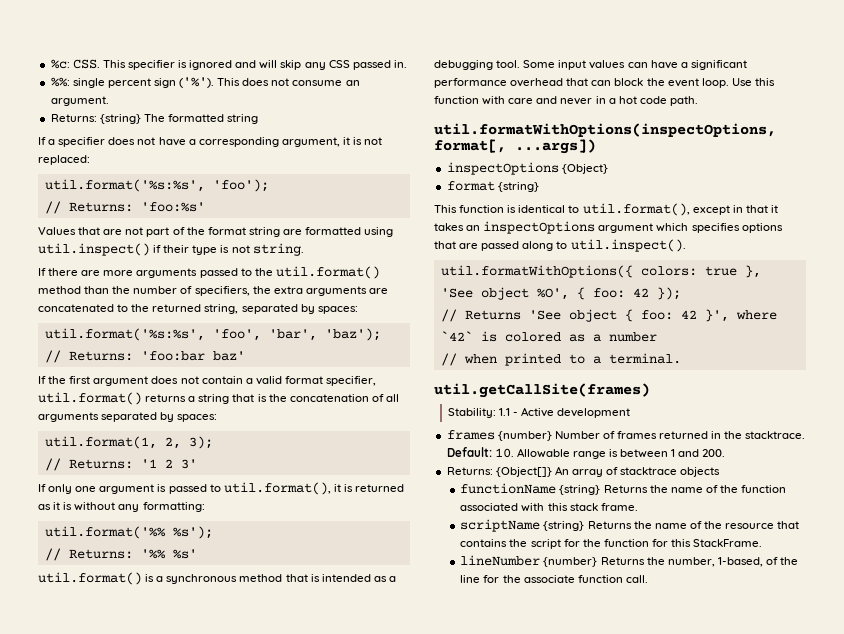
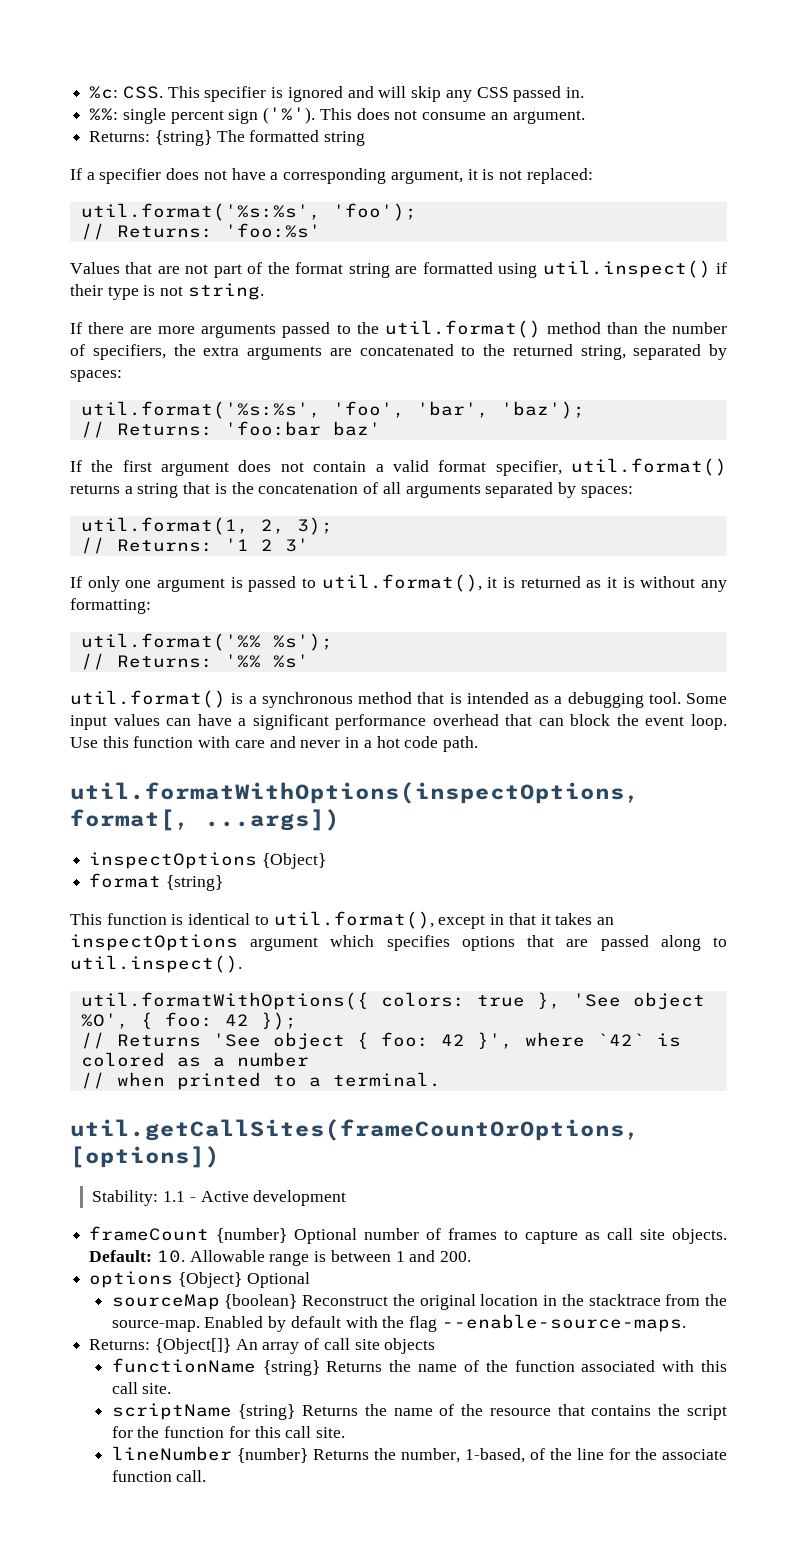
[434,383,650,398] util.getCallSite(frames) -> [70,1119,640,1141] [70,1146,220,1168] util.getCallSites(frameCountOrOptions, [options])
[446,430,806,441] frames {number} Number of frames returned in the stacktrace. -> [89,1226,728,1244] frameCount {number} Optional number of frames to capture as call site objects.
(726, 453) none -> [89,1271,310,1288] [111,1294,727,1310] [111,1314,686,1332] // options {Object} Optional // sourceMap {boolean} Reconstruct the original location in the stacktrace from the source-map. Enabled by default with the flag --enable-source-maps.
[620,467,678,475] stacktrace -> [323,1338,380,1350] call site
[569,503,638,511] stack frame. -> [111,1382,172,1394] call site.
[693,539,763,547] StackFrame. -> [285,1426,346,1438] call site.

